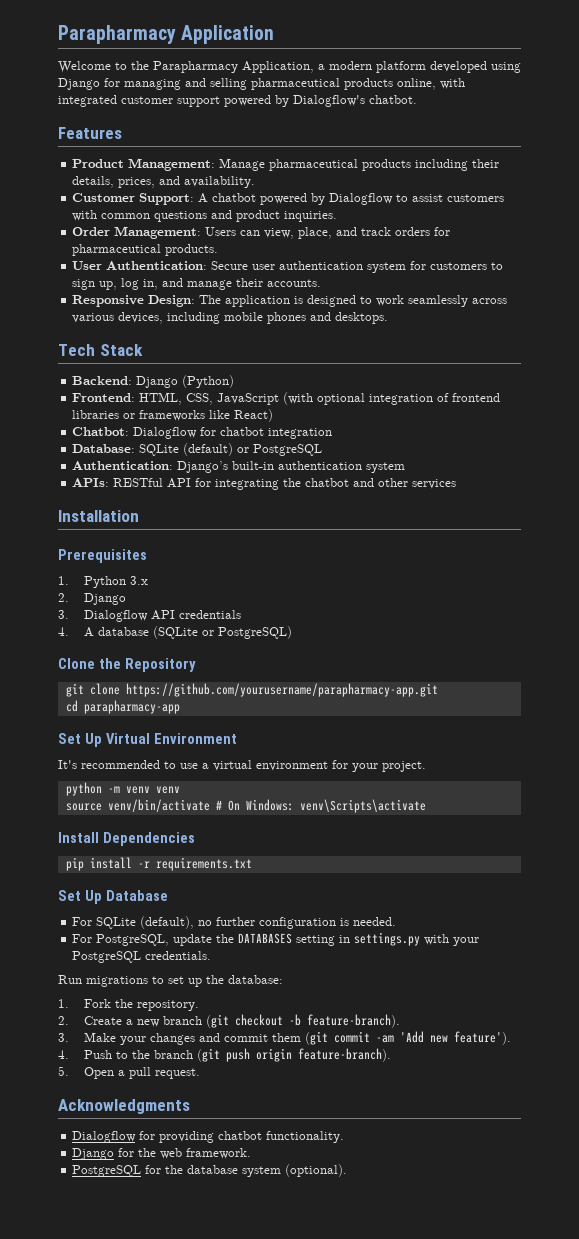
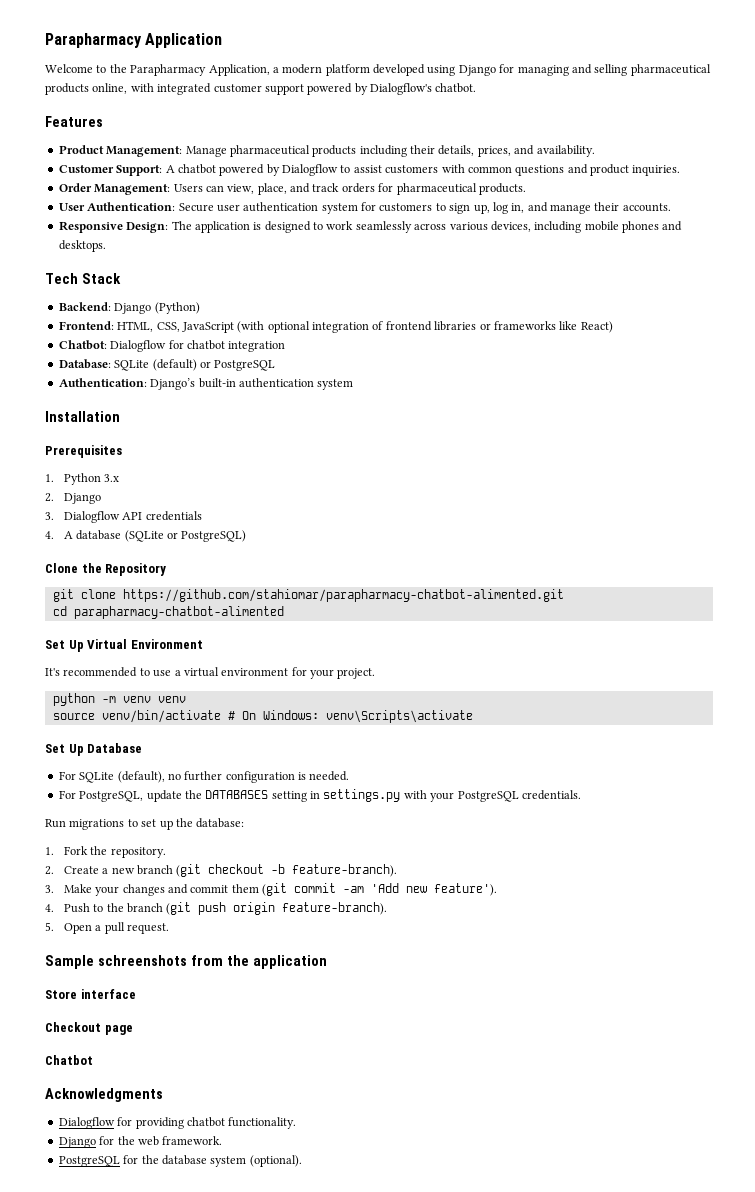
[72,478,457,490] // APIs: RESTful API for integrating the chatbot and other services -> (354, 384) none
[125,683,438,697] https://github.com/yourusername/parapharmacy-app.git -> [122,589,564,602] https://github.com/stahiomar/parapharmacy-chatbot-alimented.git
[83,700,180,714] parapharmacy-app -> [73,606,284,619] parapharmacy-chatbot-alimented
[58,832,195,846] [65,857,252,871] // Install Dependencies // pip install -r requirements.txt -> (473, 716) none
(200, 1073) none -> [45,955,327,969] [45,989,136,999] [45,1022,133,1035] [45,1055,93,1065] // Sample schreenshots from the application // Store interface // Checkout page // Chatbot

